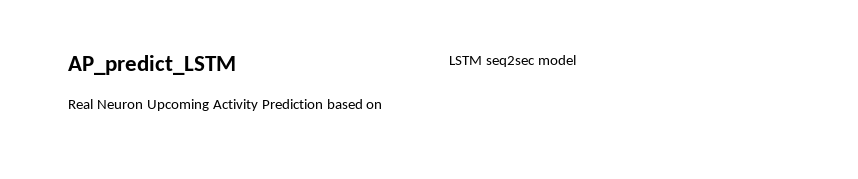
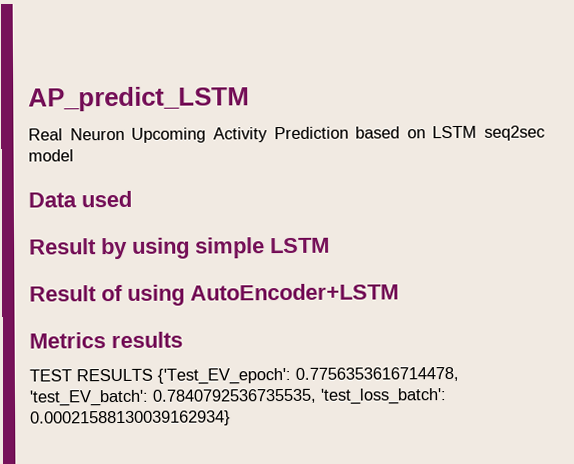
(576, 60) none -> [28,190,132,208] [29,237,330,260] [29,283,399,306] [29,331,183,349] [29,366,459,385] [29,388,447,407] [30,410,231,427] // Data used // Result by using simple LSTM // Result of using AutoEncoder+LSTM // Metrics results // TEST RESULTS {'Test_EV_epoch': 0.7756353616714478, 'test_EV_batch': 0.7840792536735535, 'test_loss_batch': 0.00021588130039162934}

